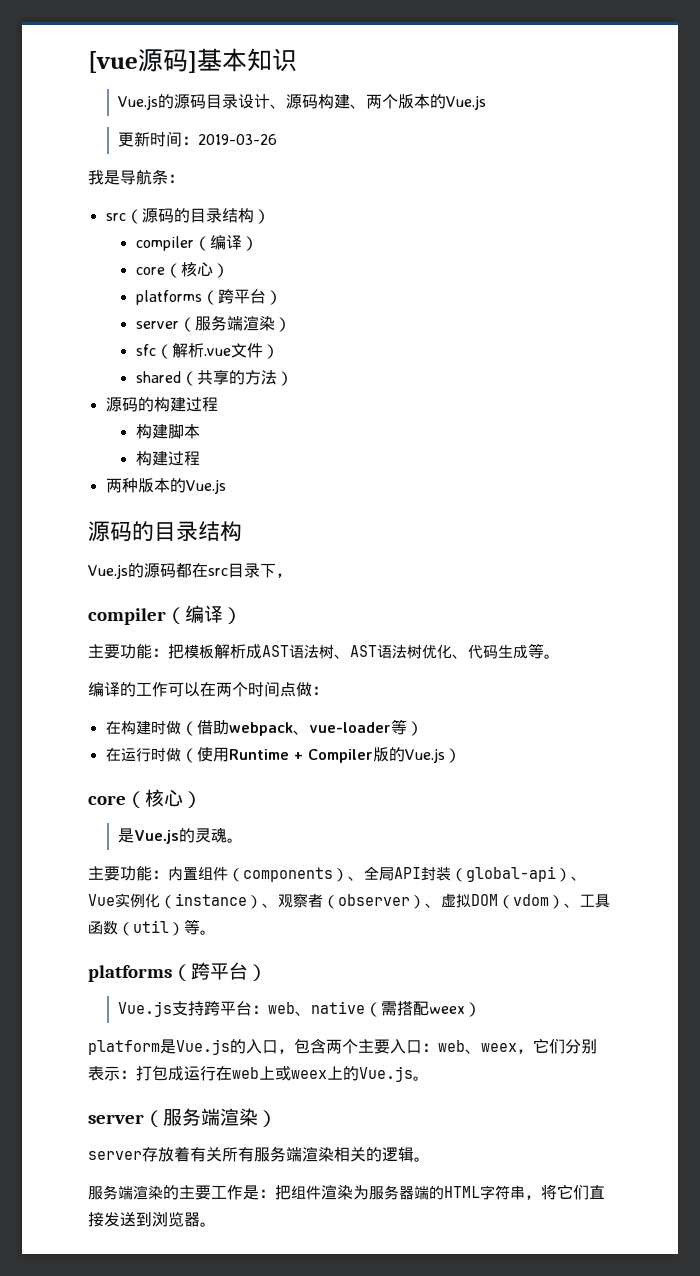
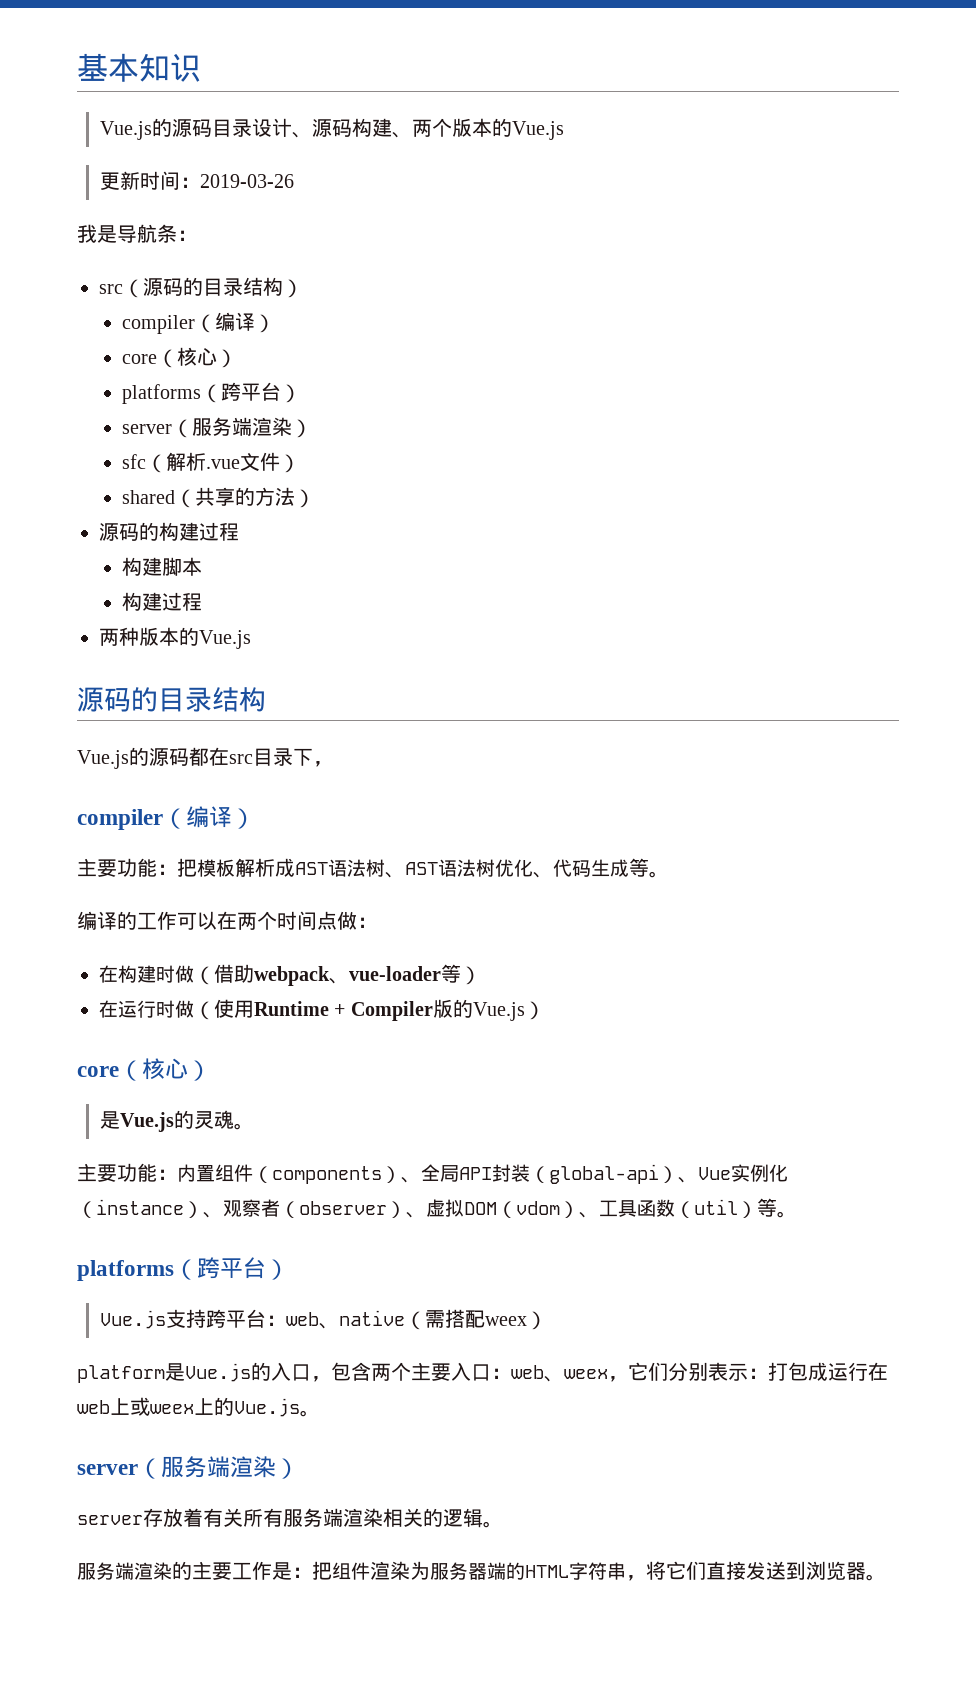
[88,49,197,73] [vue源码] -> (77, 67) none

